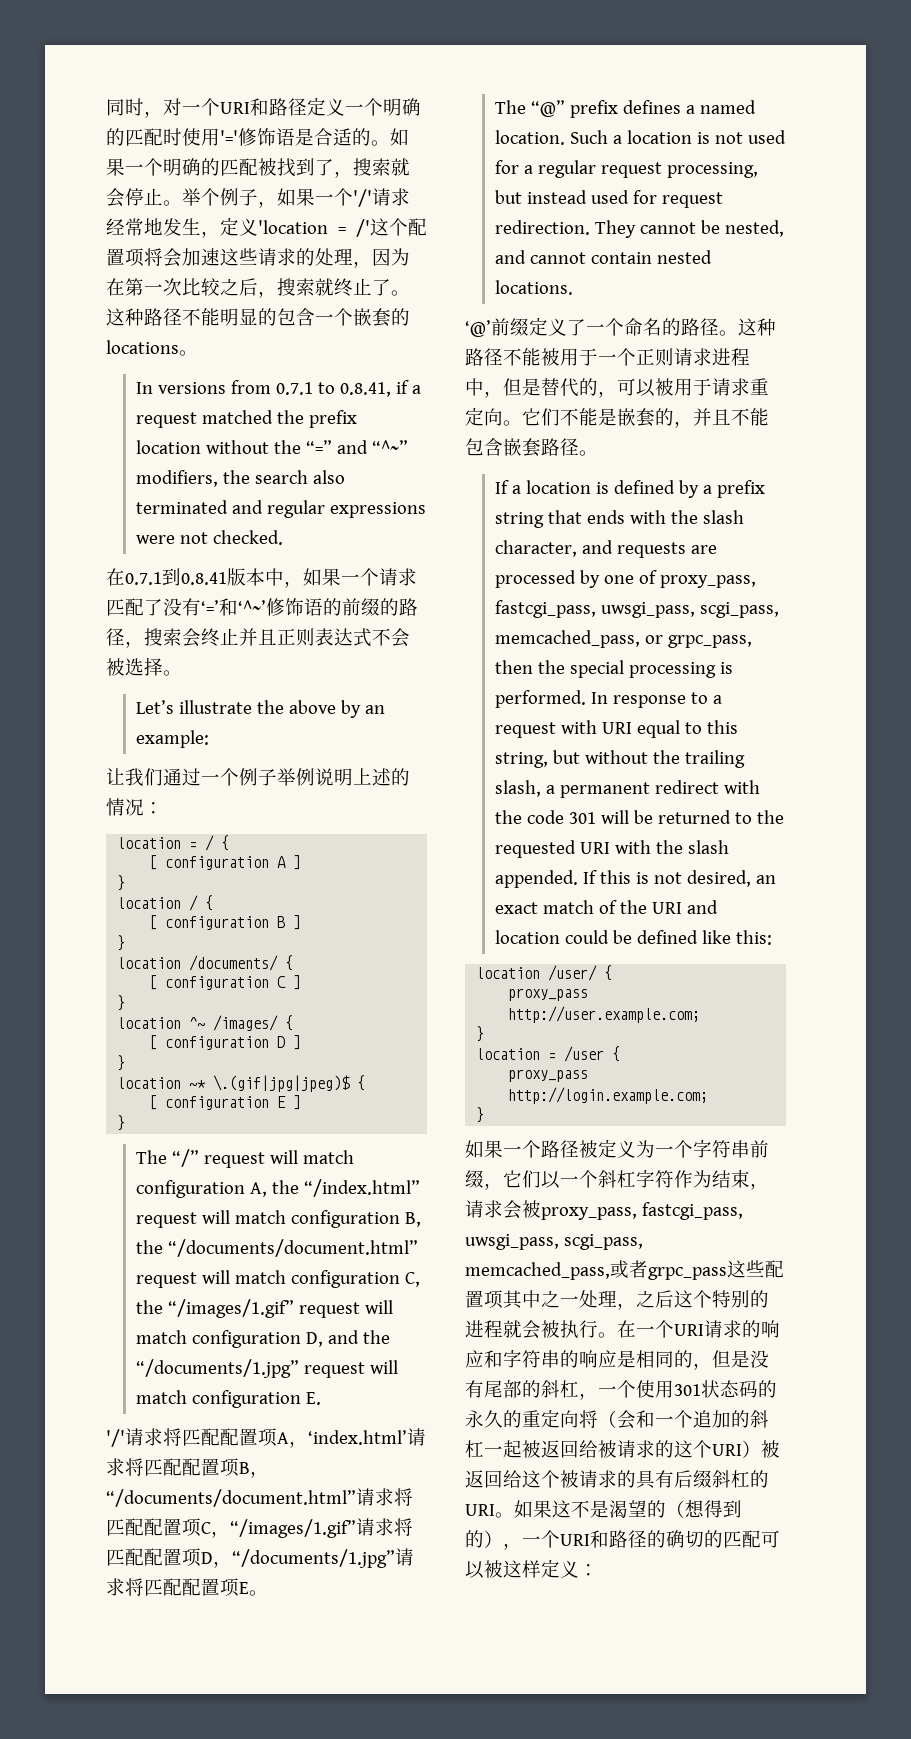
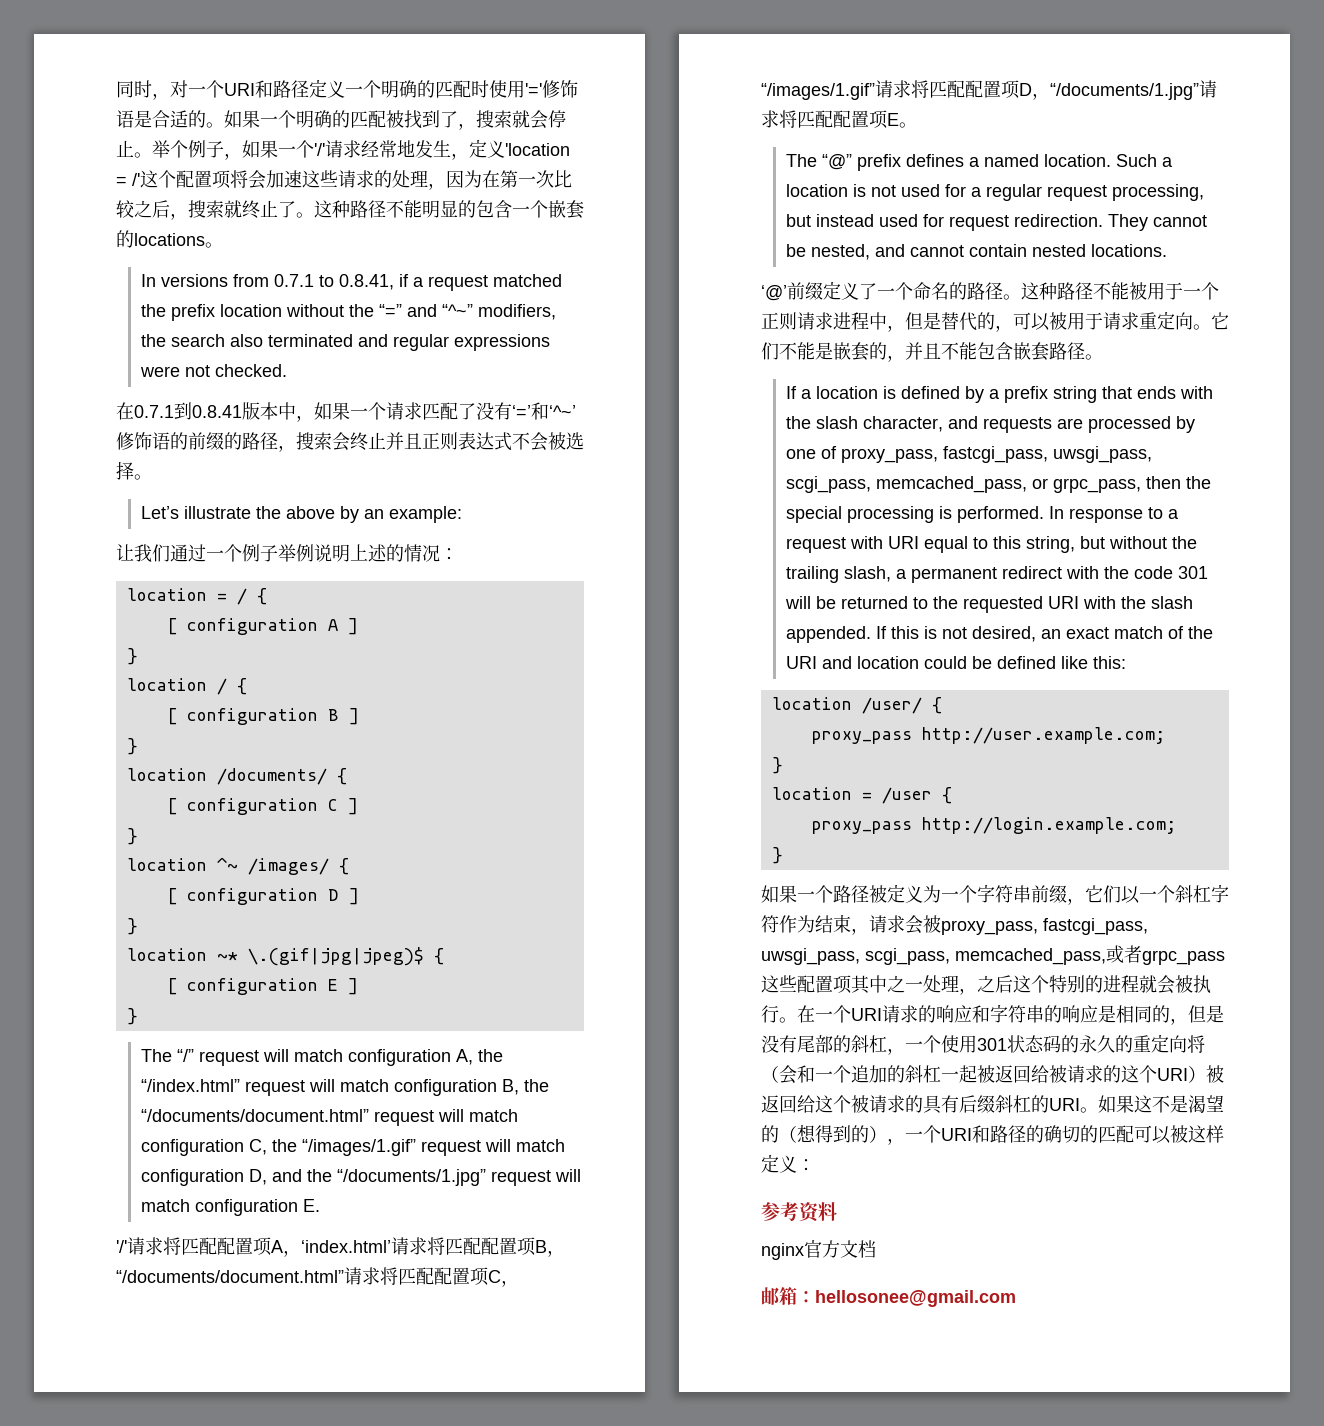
(598, 1570) none -> [761,1202,837,1222] [761,1240,876,1260] [761,1287,1016,1307] // 参考资料 // nginx官方文档 // 邮箱：hellosonee@gmail.com

